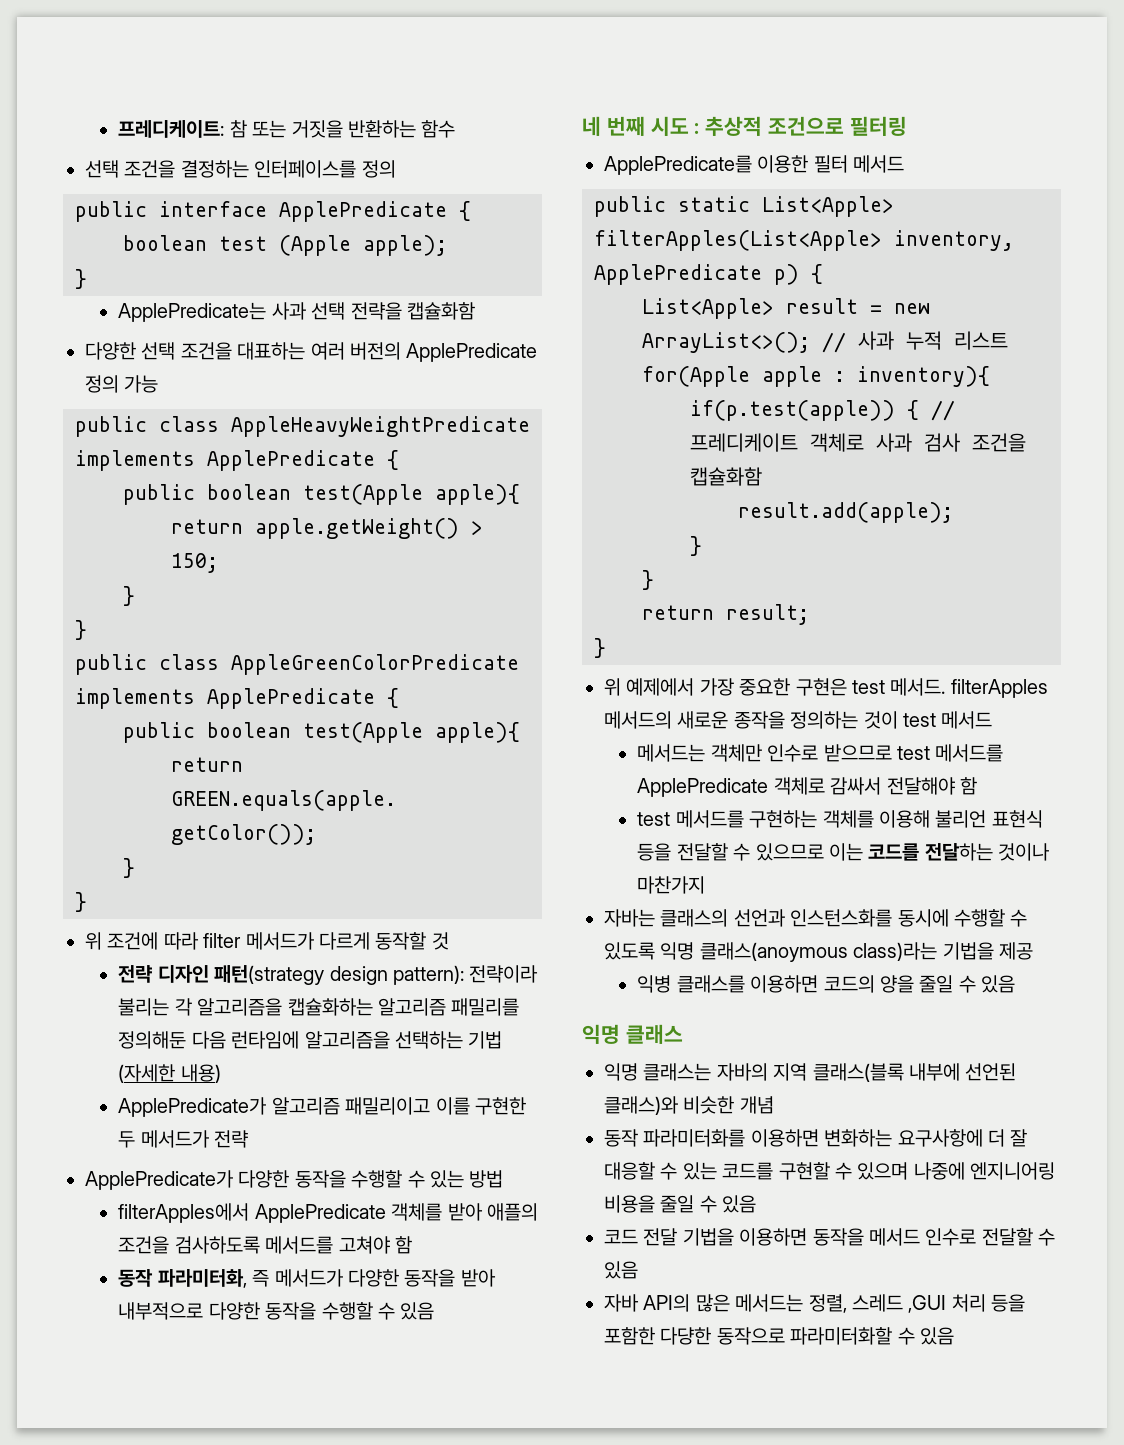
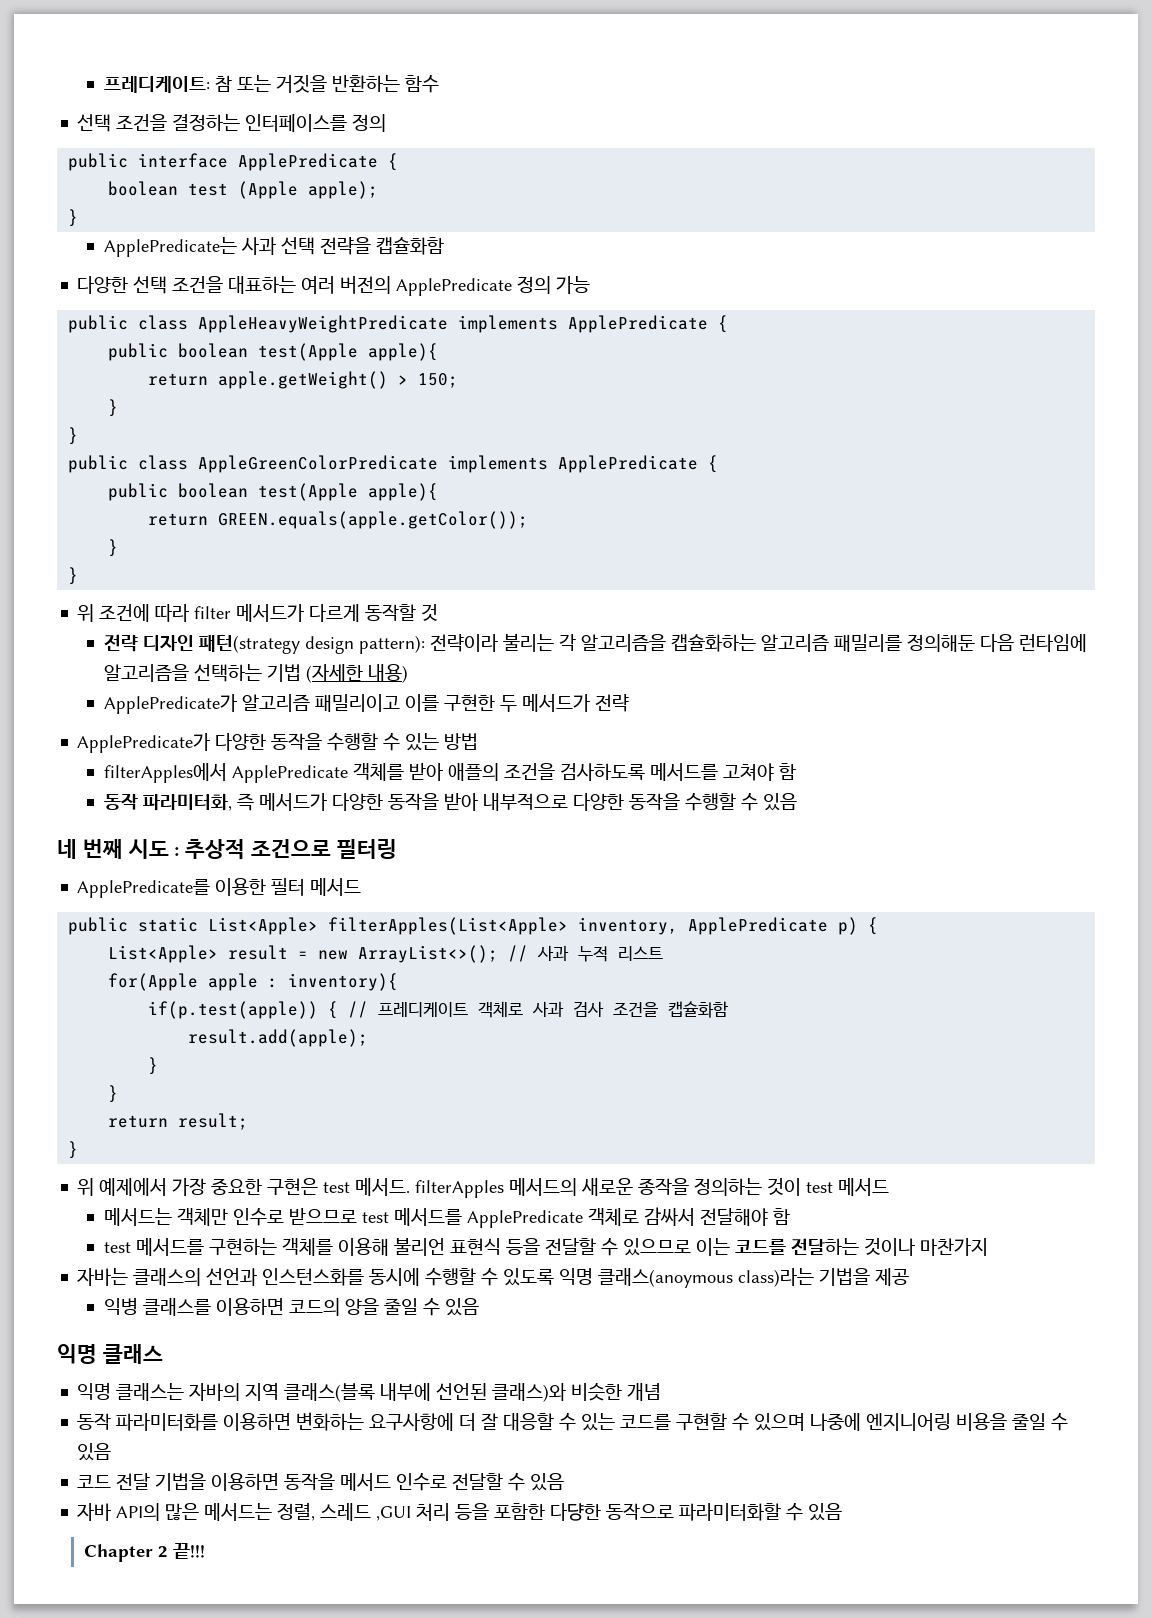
(954, 1336) none -> [83,1543,205,1562] // Chapter 2 끝!!!

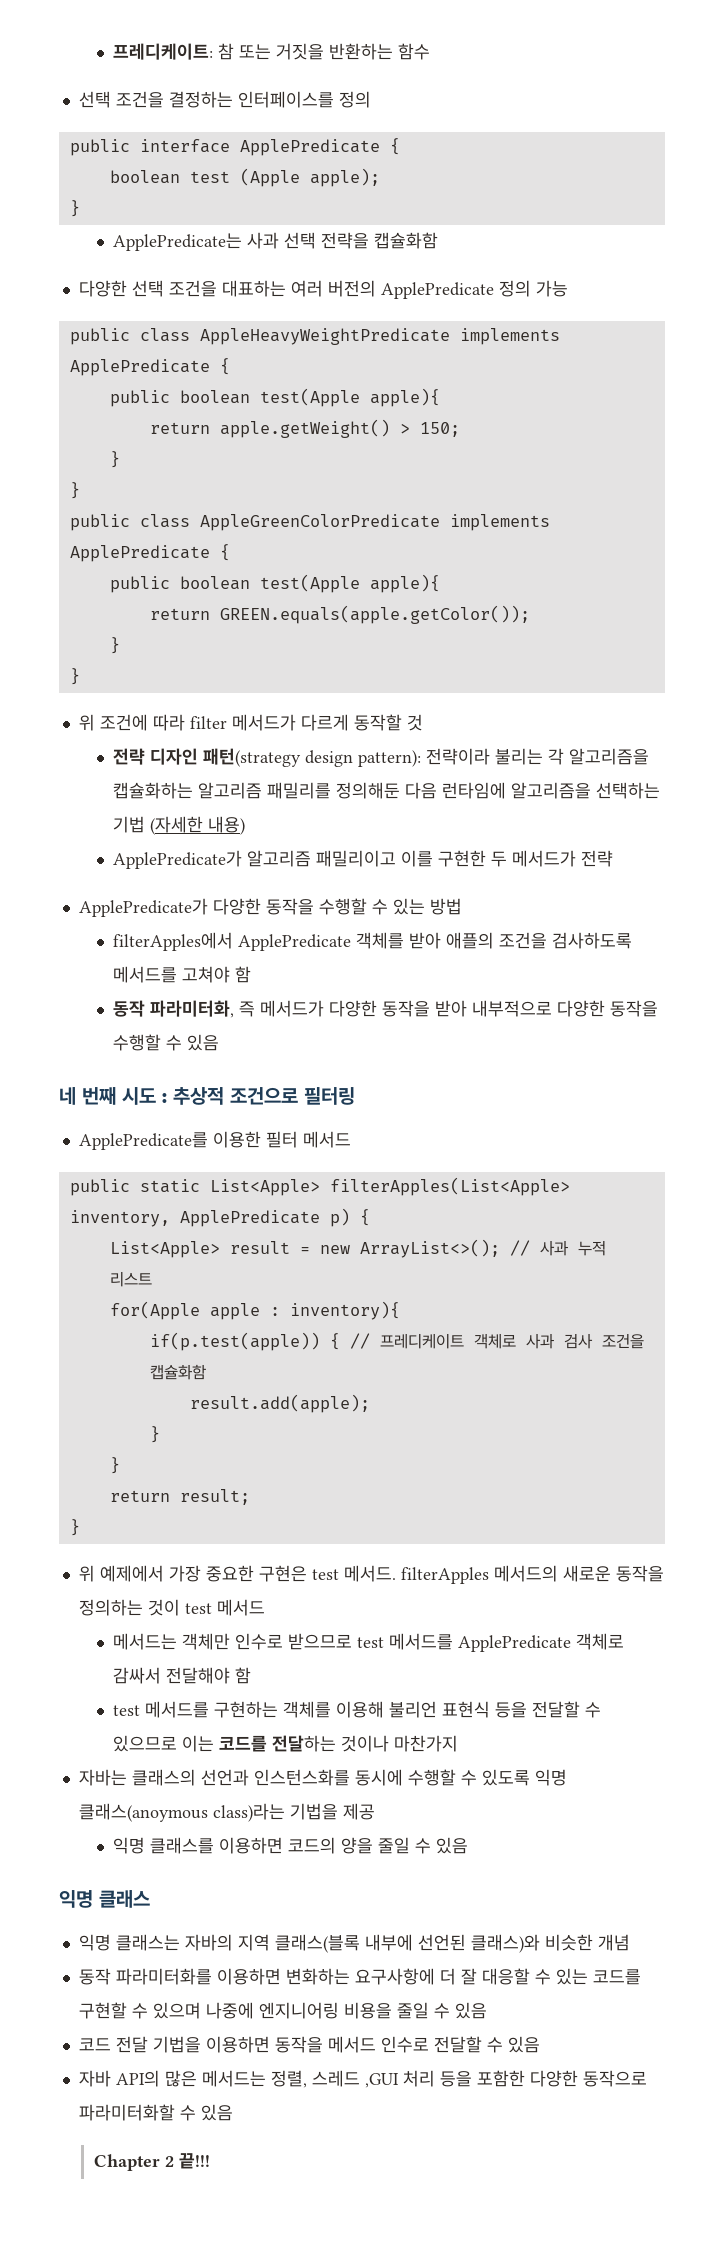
[638,1178,690,1195] 종작을 -> [615,1565,664,1582] 동작을
[104,1297,139,1315] 익병 -> [113,1837,146,1854] 익명
[550,1503,602,1521] 다댱한 -> [529,2070,578,2087] 다양한

